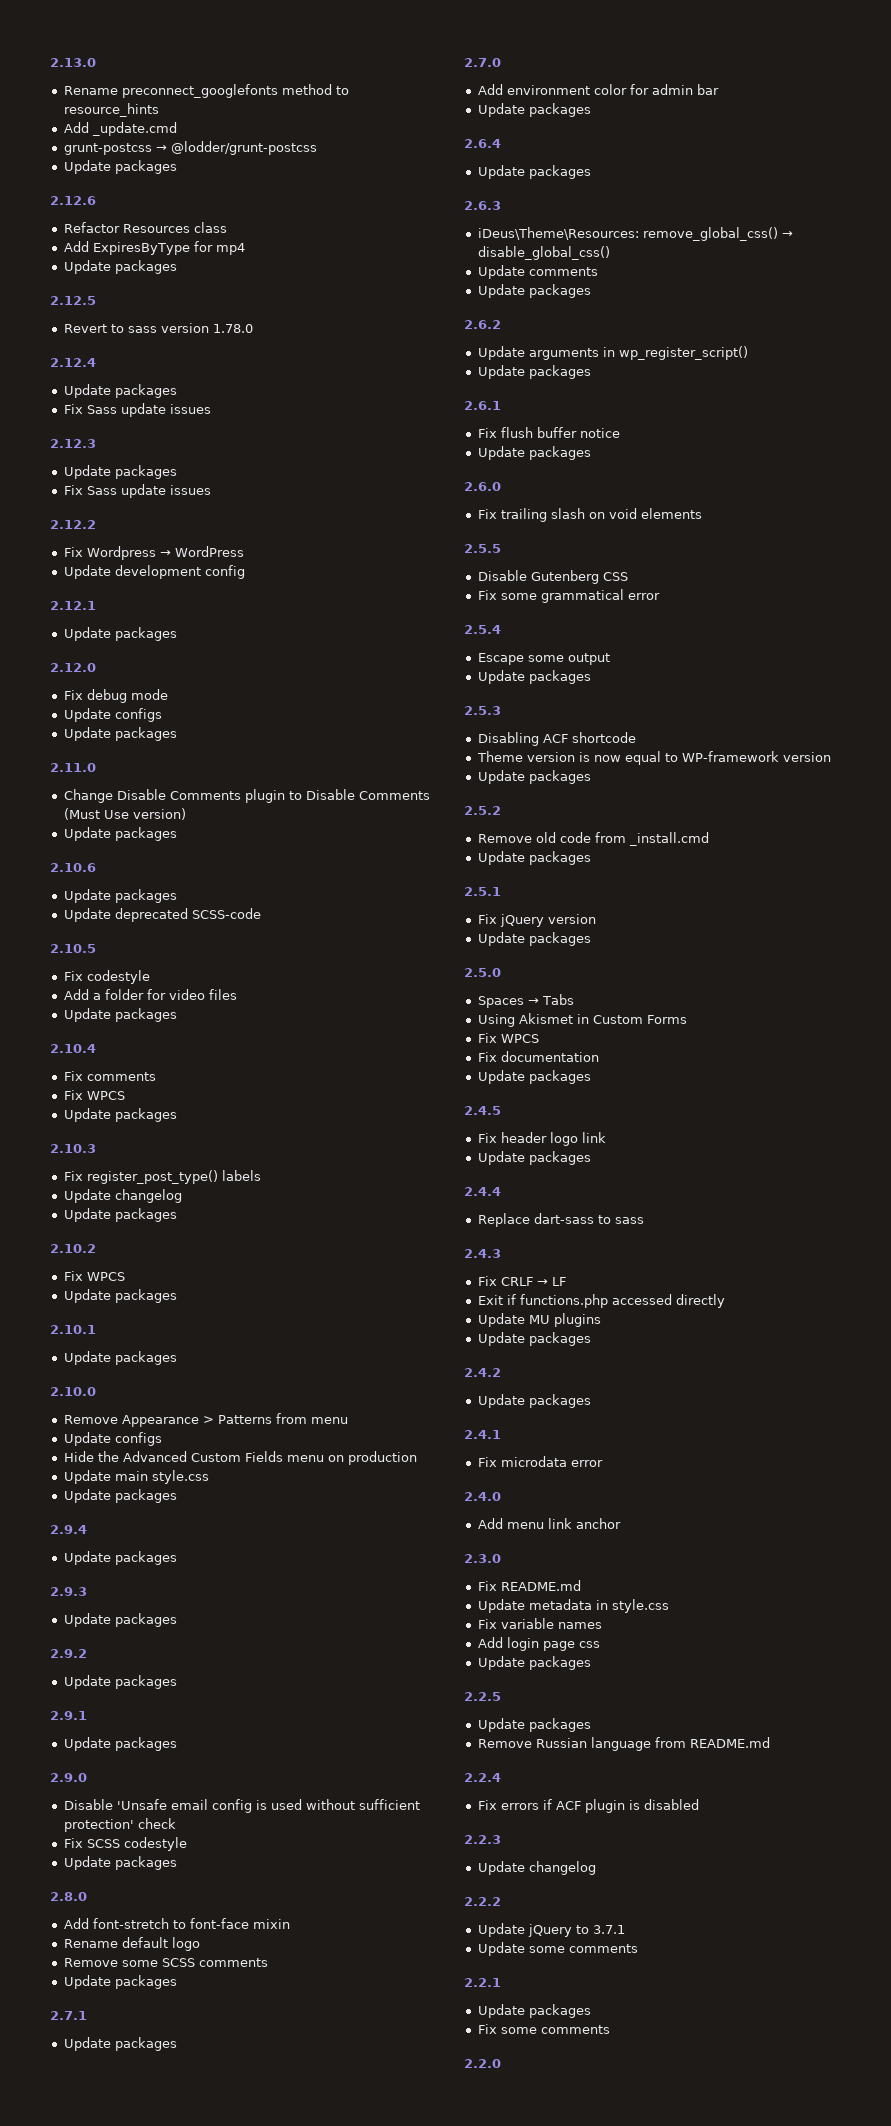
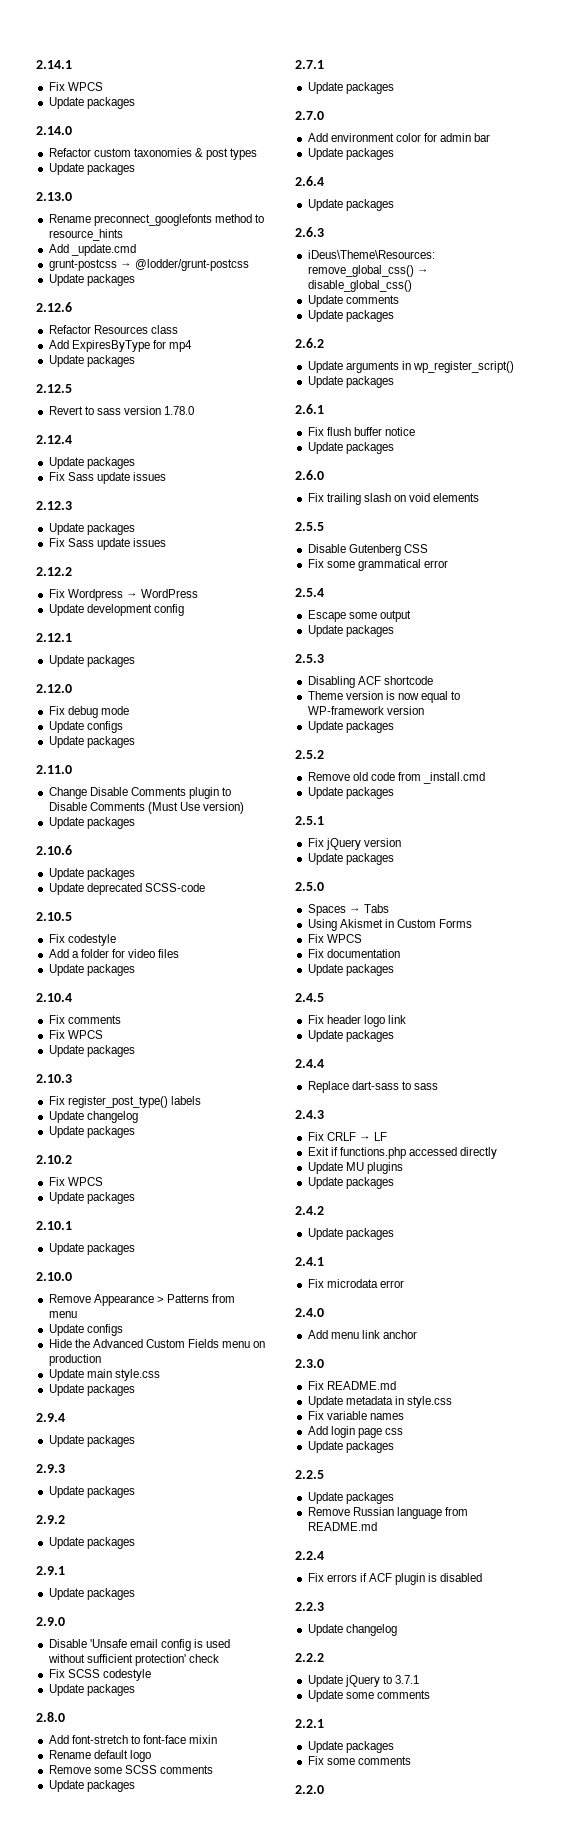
(50, 62) none -> [36,60,72,69] [48,82,103,91] [48,97,135,109] [36,126,72,135] [48,148,258,160] [48,163,135,175] 2.14.1 // Fix WPCS // Update packages // 2.14.0 // Refactor custom taxonomies & post types // Update packages //

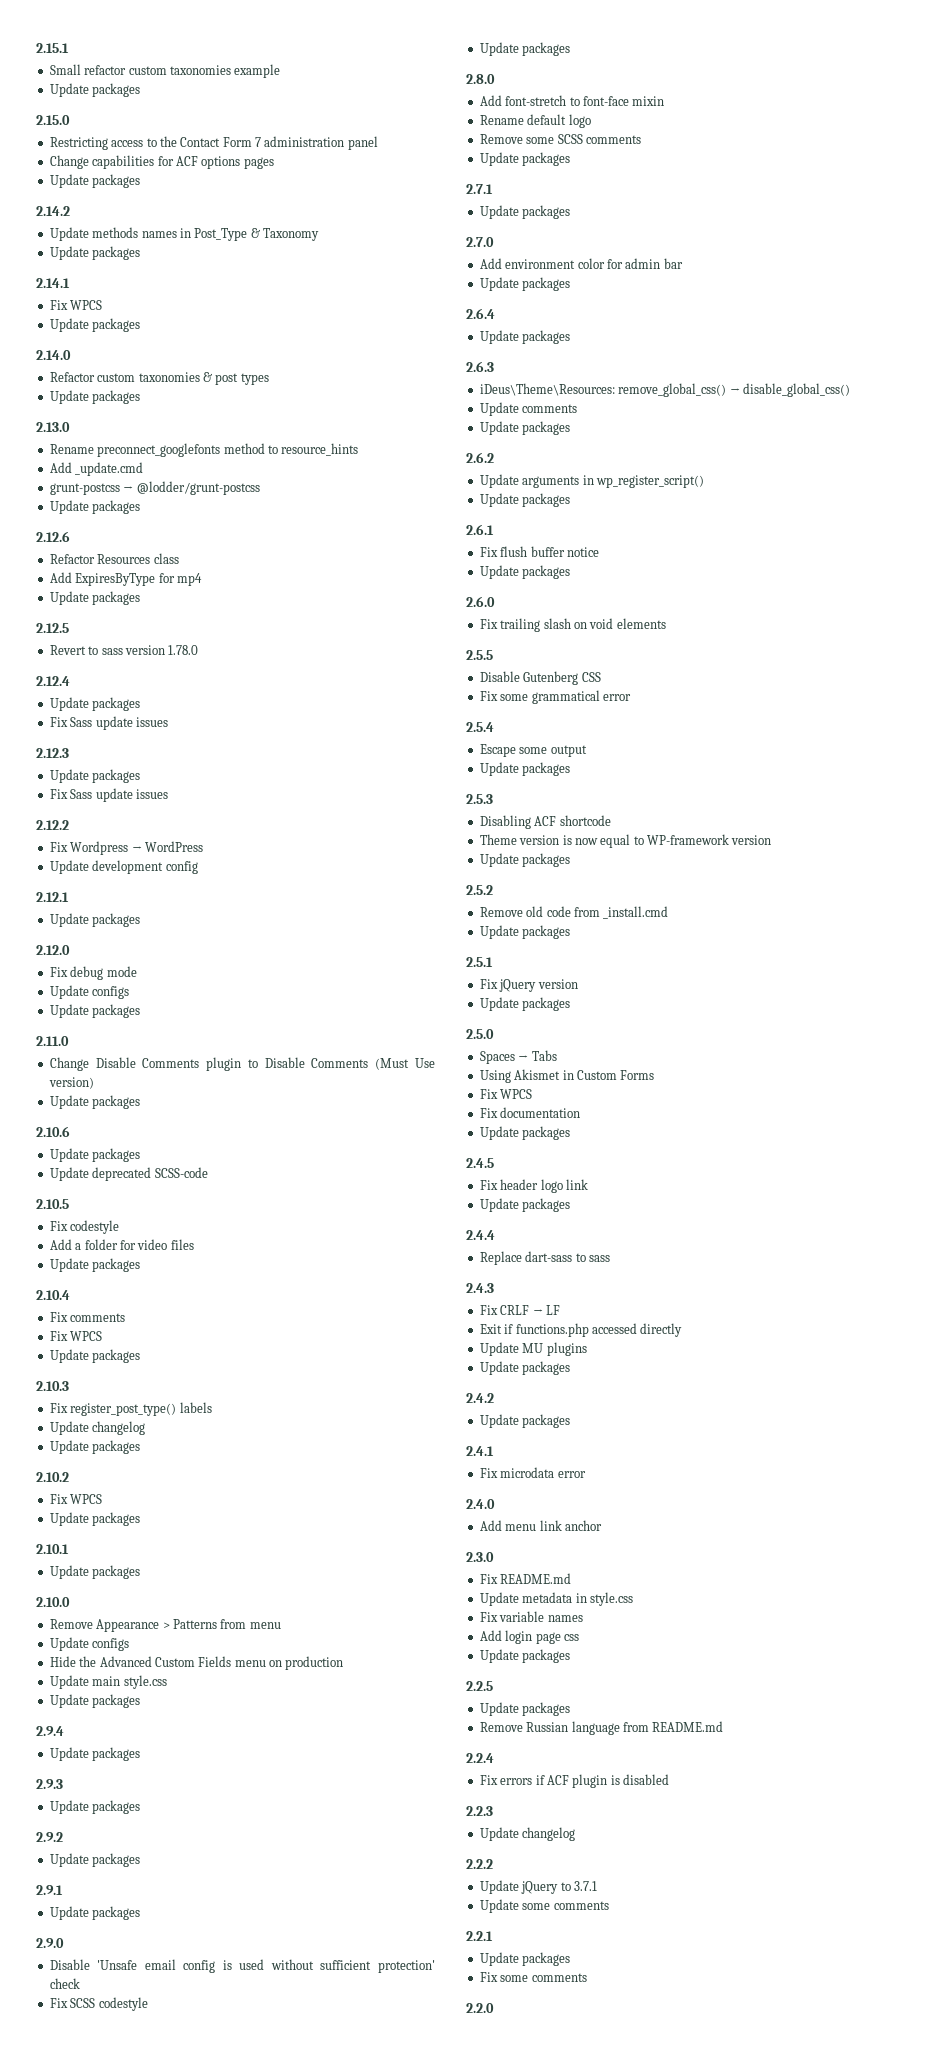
(36, 64) none -> [36,43,69,53] [49,64,281,78] [49,83,141,97] [36,115,70,125] [49,136,378,150] [49,155,274,169] [49,174,141,188] [36,206,70,216] [49,227,319,241] [49,246,141,260] 2.15.1 // Small refactor custom taxonomies example // Update packages // 2.15.0 // Restricting access to the Contact Form 7 administration panel // Change capabilities for ACF options pages // Update packages // 2.14.2 // Update methods names in Post_Type & Taxonomy // Update packages //

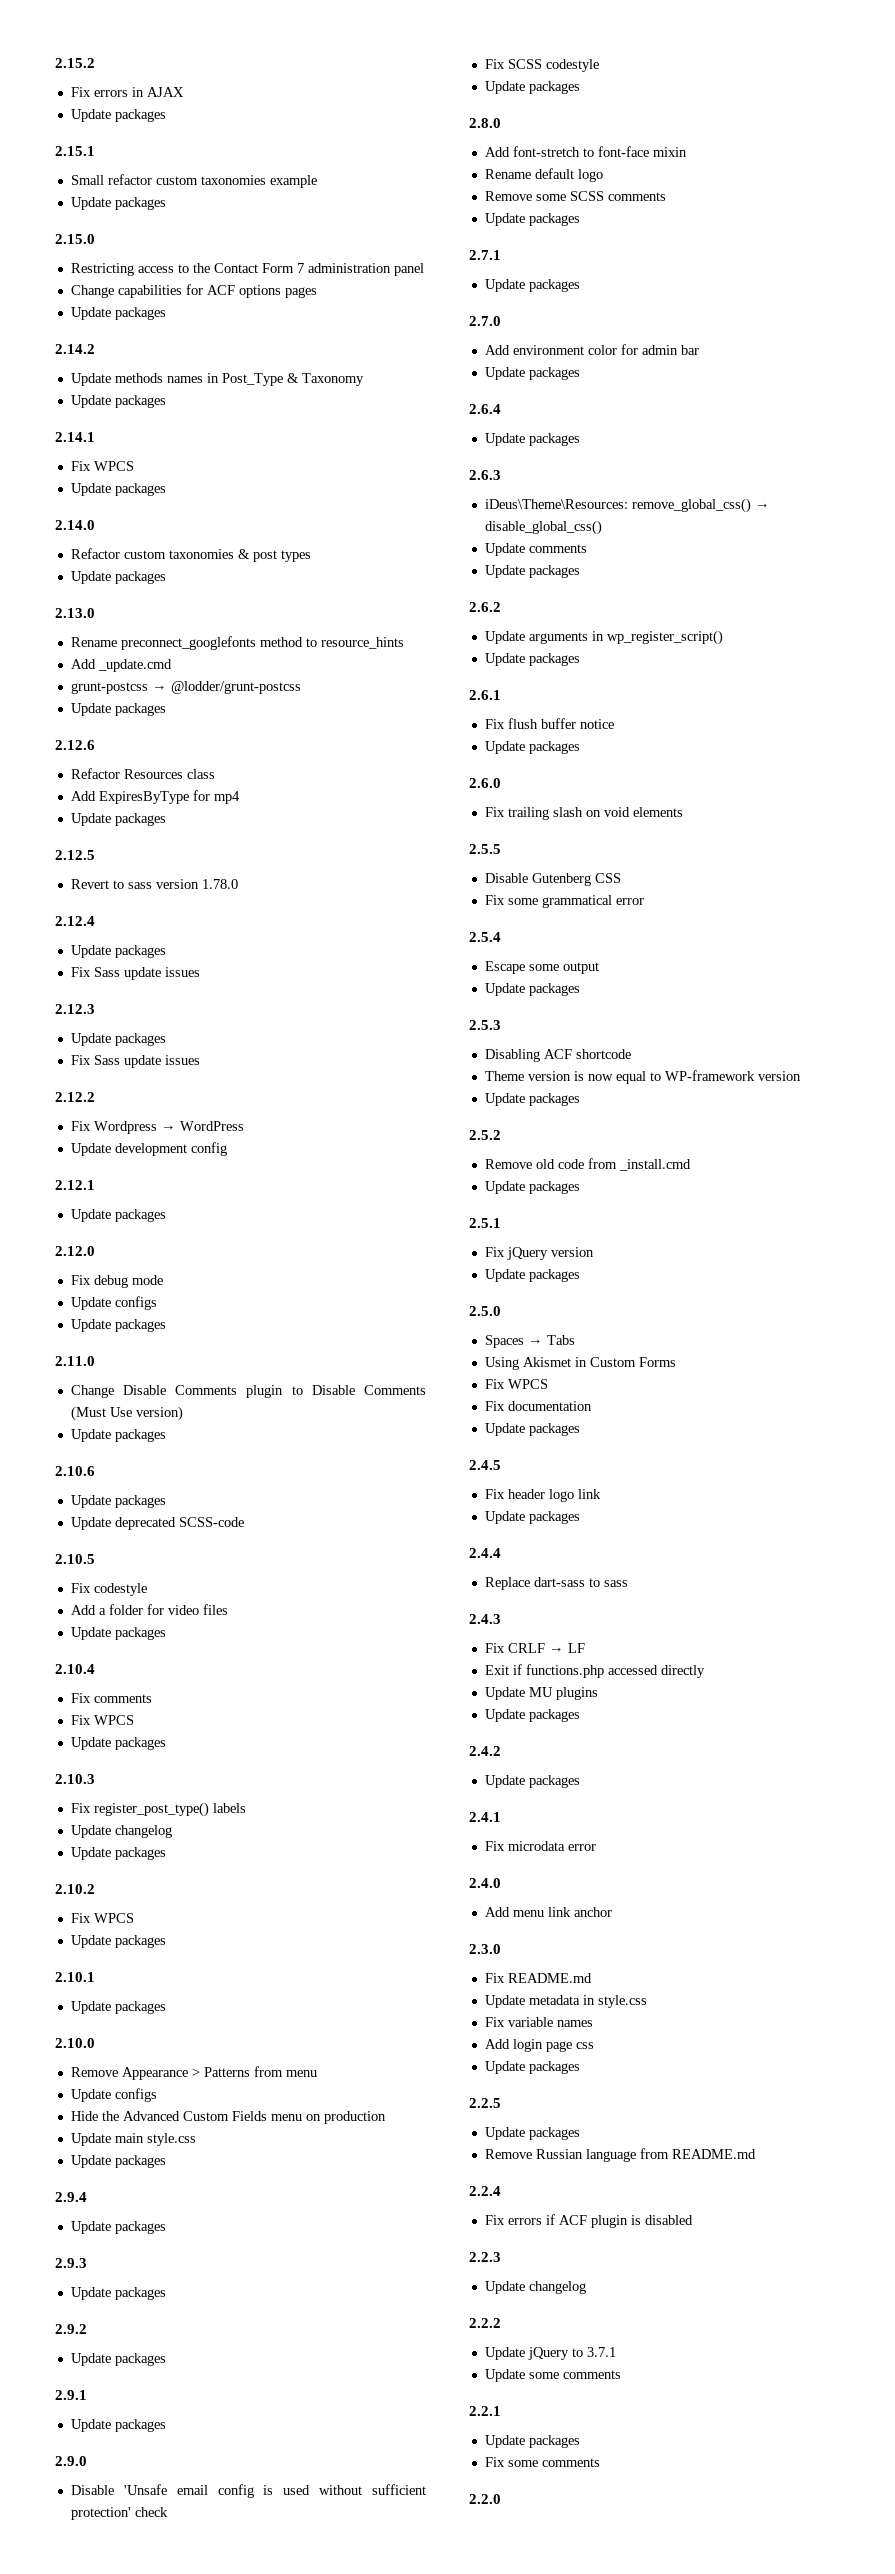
(36, 48) none -> [55,58,95,68] [70,87,184,97] [70,109,166,122] 2.15.2 // Fix errors in AJAX // Update packages //

